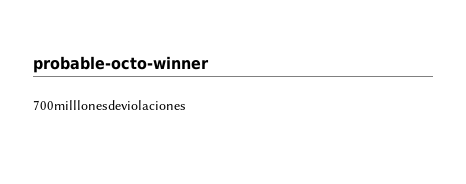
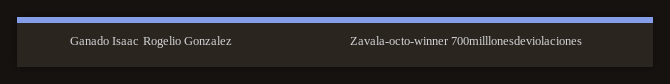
[33,56,209,73] probable-octo-winner // -> [70,36,449,48] Ganado Isaac Rogelio Gonzalez Zavala-octo-winner

